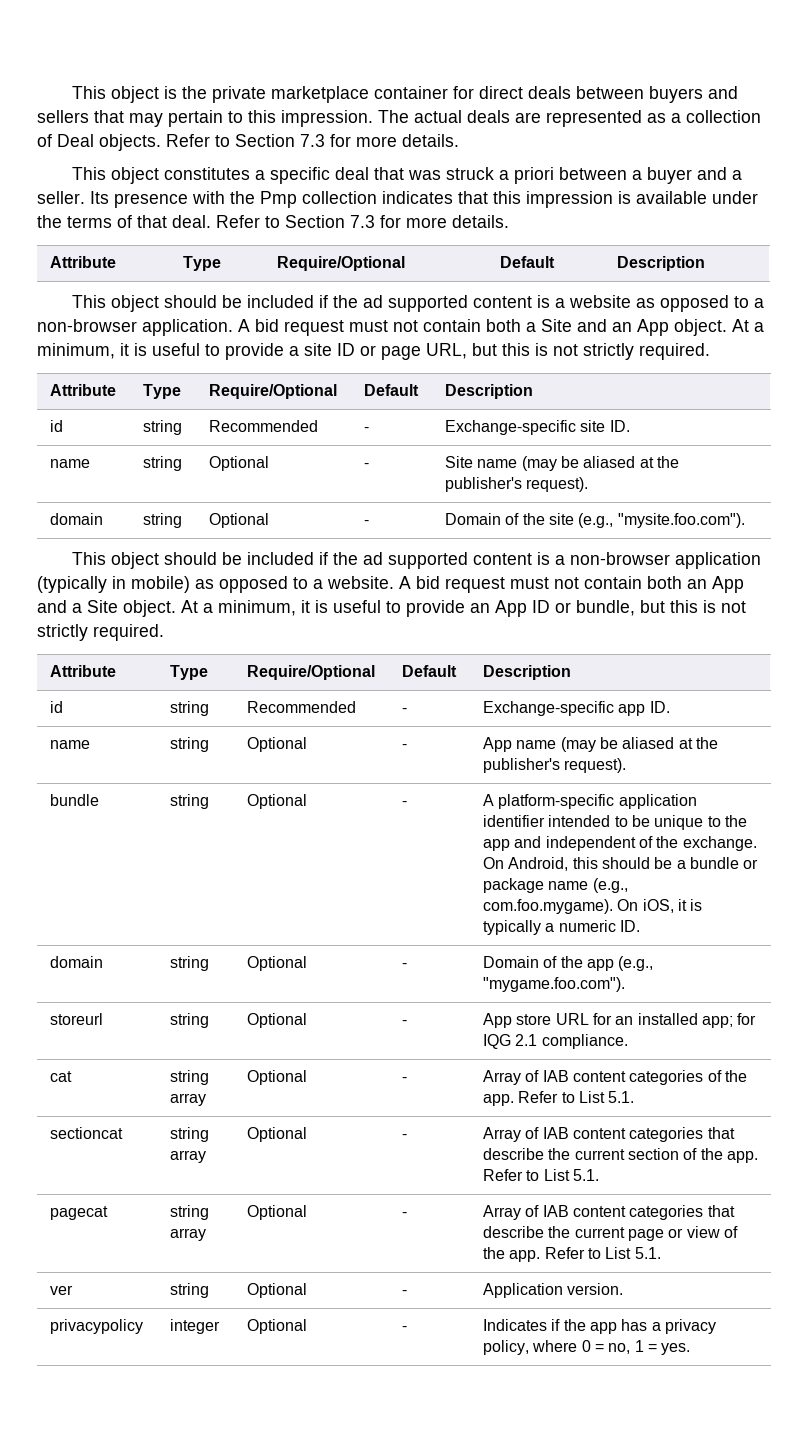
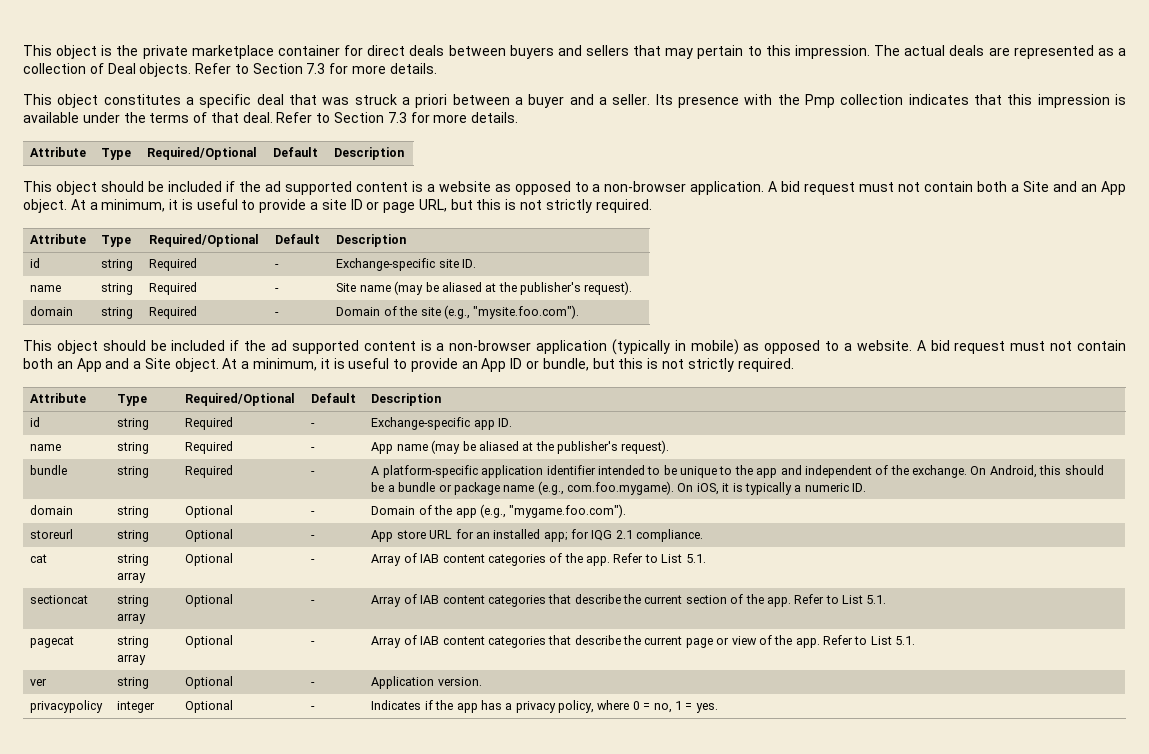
[277,256,406,271] Require/Optional -> [147,147,258,160] Required/Optional
[209,384,338,399] [364,384,420,396] [445,384,534,399] [50,420,64,432] [143,420,183,435] [209,420,319,432] Require/Optional | Default | Description // id | string | Recommended -> [149,234,260,247] [275,234,321,244] [336,234,407,247] [30,258,41,268] [101,259,134,271] [149,258,198,271] Required/Optional | Default | Description // id | string | Required
[209,456,270,471] Optional -> [149,282,198,295] Required
[209,513,270,528] Optional -> [149,306,198,319] Required
[247,665,376,680] [402,665,458,677] [483,665,572,680] [50,701,64,713] [170,701,210,716] [247,701,357,713] Require/Optional | Default | Description // id | string | Recommended -> [185,393,296,406] [311,393,357,403] [371,393,442,406] [30,417,41,427] [117,418,150,430] [185,417,234,430] Required/Optional | Default | Description // id | string | Required
[247,737,308,752] Optional -> [185,441,234,454] Required
[247,794,308,809] Optional -> [185,465,234,478] Required

